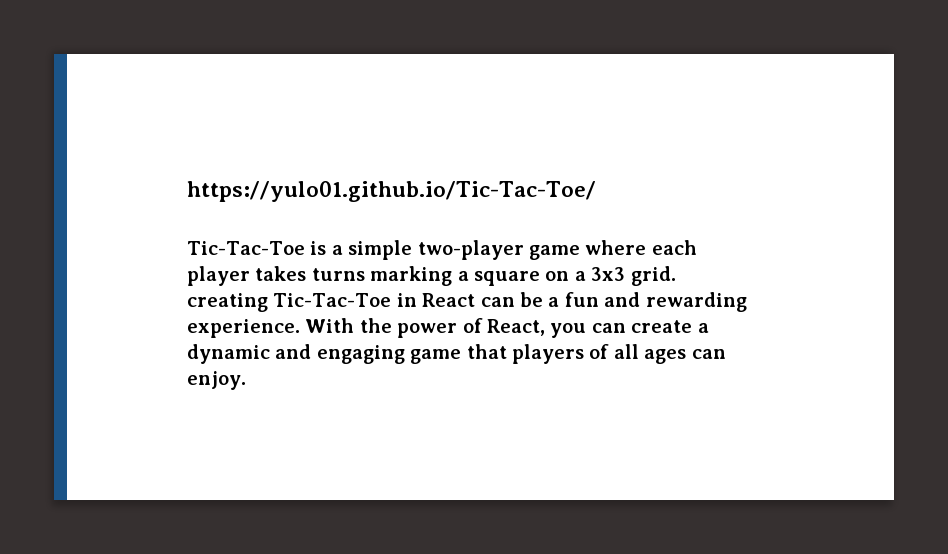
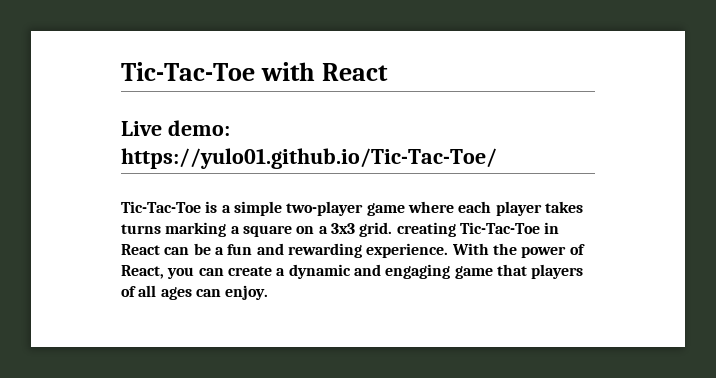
(187, 191) none -> [121,62,388,81] [121,120,230,136] Tic-Tac-Toe with React // Live demo:

